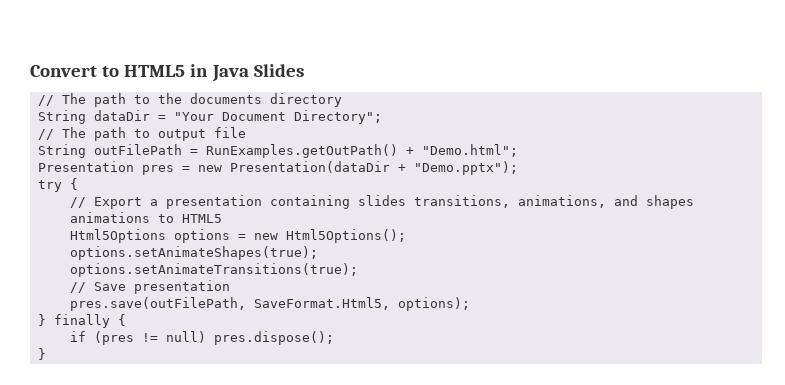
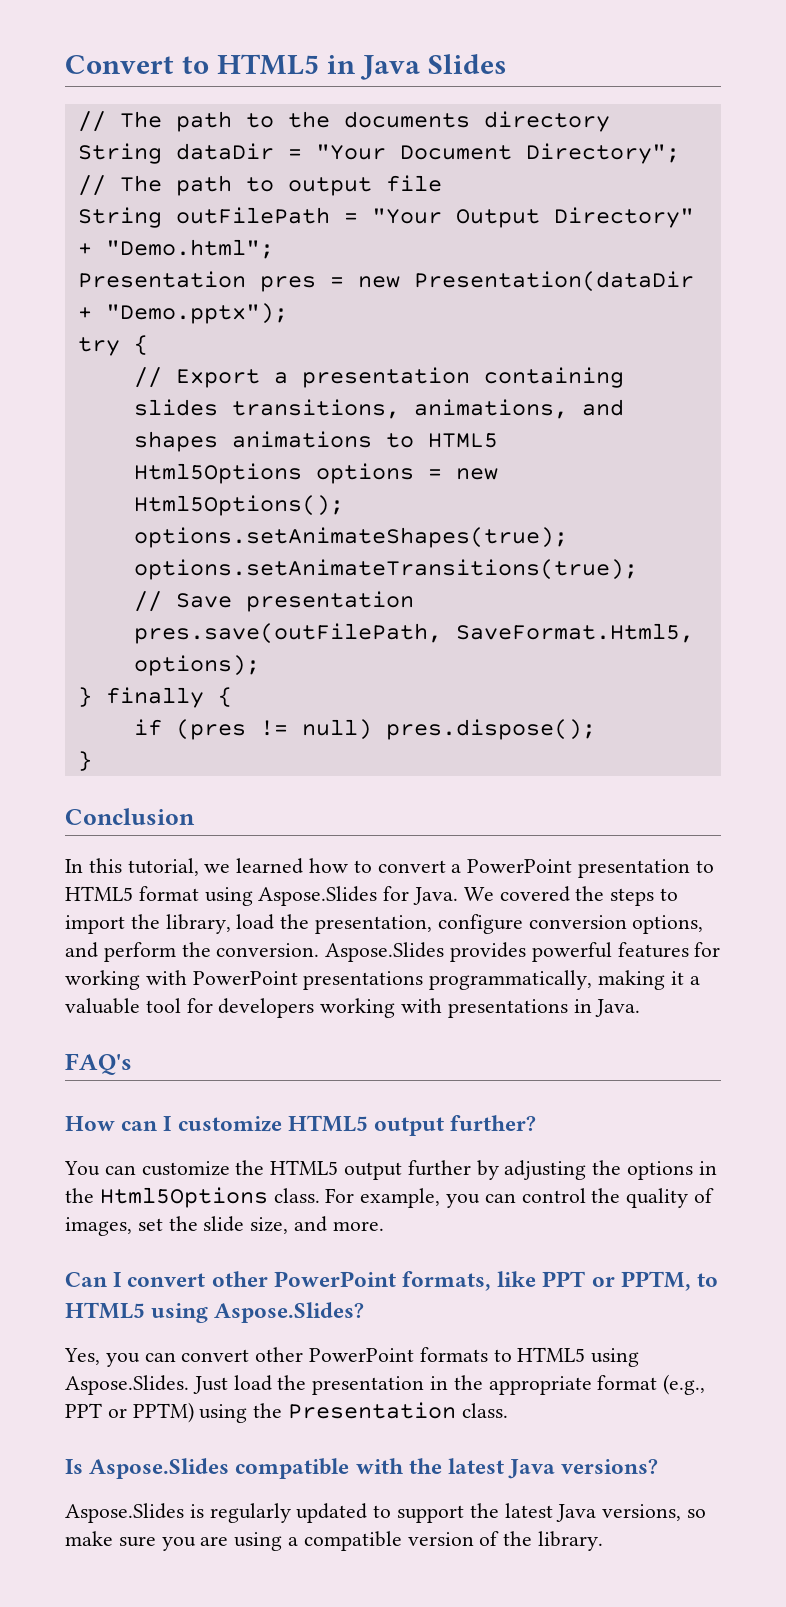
[206,144,399,158] RunExamples.getOutPath() -> [371,207,694,228] "Your Output Directory"
(47, 354) none -> [65,808,195,825] [65,858,714,878] [65,886,679,906] [65,914,704,934] [65,942,721,962] [65,970,700,990] [65,998,641,1018] [65,1053,132,1075] [65,1115,537,1136] [64,1160,717,1180] [65,1187,715,1208] [65,1216,384,1236] [65,1271,719,1291] [65,1302,365,1323] [64,1347,640,1367] [65,1374,706,1395] [65,1402,508,1423] [65,1458,659,1479] [65,1503,707,1523] [65,1531,604,1551] // Conclusion // In this tutorial, we learned how to convert a PowerPoint presentation to HTML5 format using Aspose.Slides for Java. We covered the steps to import the library, load the presentation, configure conversion options, and perform the conversion. Aspose.Slides provides powerful features for working with PowerPoint presentations programmatically, making it a valuable tool for developers working with presentations in Java. // FAQ's // How can I customize HTML5 output further? // You can customize the HTML5 output further by adjusting the options in the Html5Options class. For example, you can control the quality of images, set the slide size, and more. // Can I convert other PowerPoint formats, like PPT or PPTM, to HTML5 using Aspose.Slides? // Yes, you can convert other PowerPoint formats to HTML5 using Aspose.Slides. Just load the presentation in the appropriate format (e.g., PPT or PPTM) using the Presentation class. // Is Aspose.Slides compatible with the latest Java versions? // Aspose.Slides is regularly updated to support the latest Java versions, so make sure you are using a compatible version of the library.

